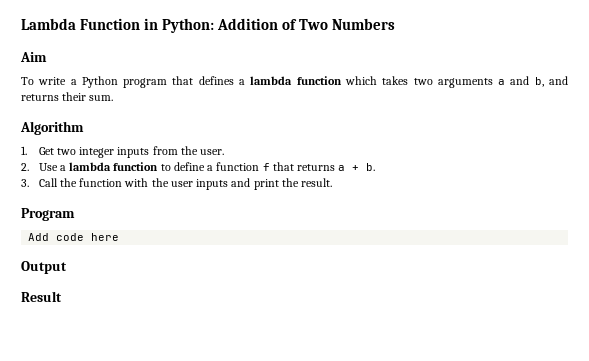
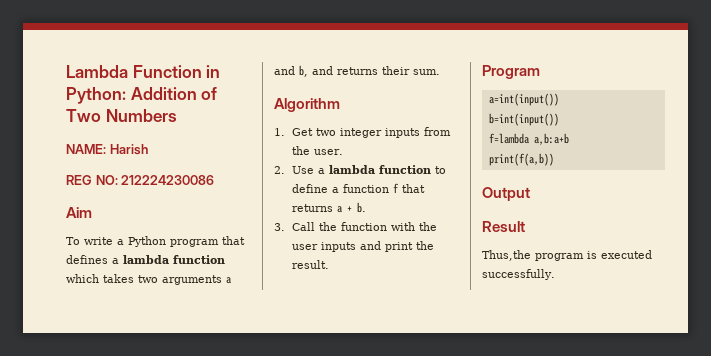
(396, 24) none -> [66,144,148,155] [66,175,215,185] // NAME: Harish // REG NO: 212224230086
[28,233,120,241] [21,261,67,274] [21,291,62,302] Add code here // Output // Result -> [488,93,559,106] [488,113,559,126] [488,133,569,145] [488,153,554,166] [482,187,530,201] [482,221,525,232] [482,250,652,261] [482,269,555,280] a=int(input()) // b=int(input()) // f=lambda a,b:a+b // print(f(a,b)) // Output // Result // Thus,the program is executed successfully.

